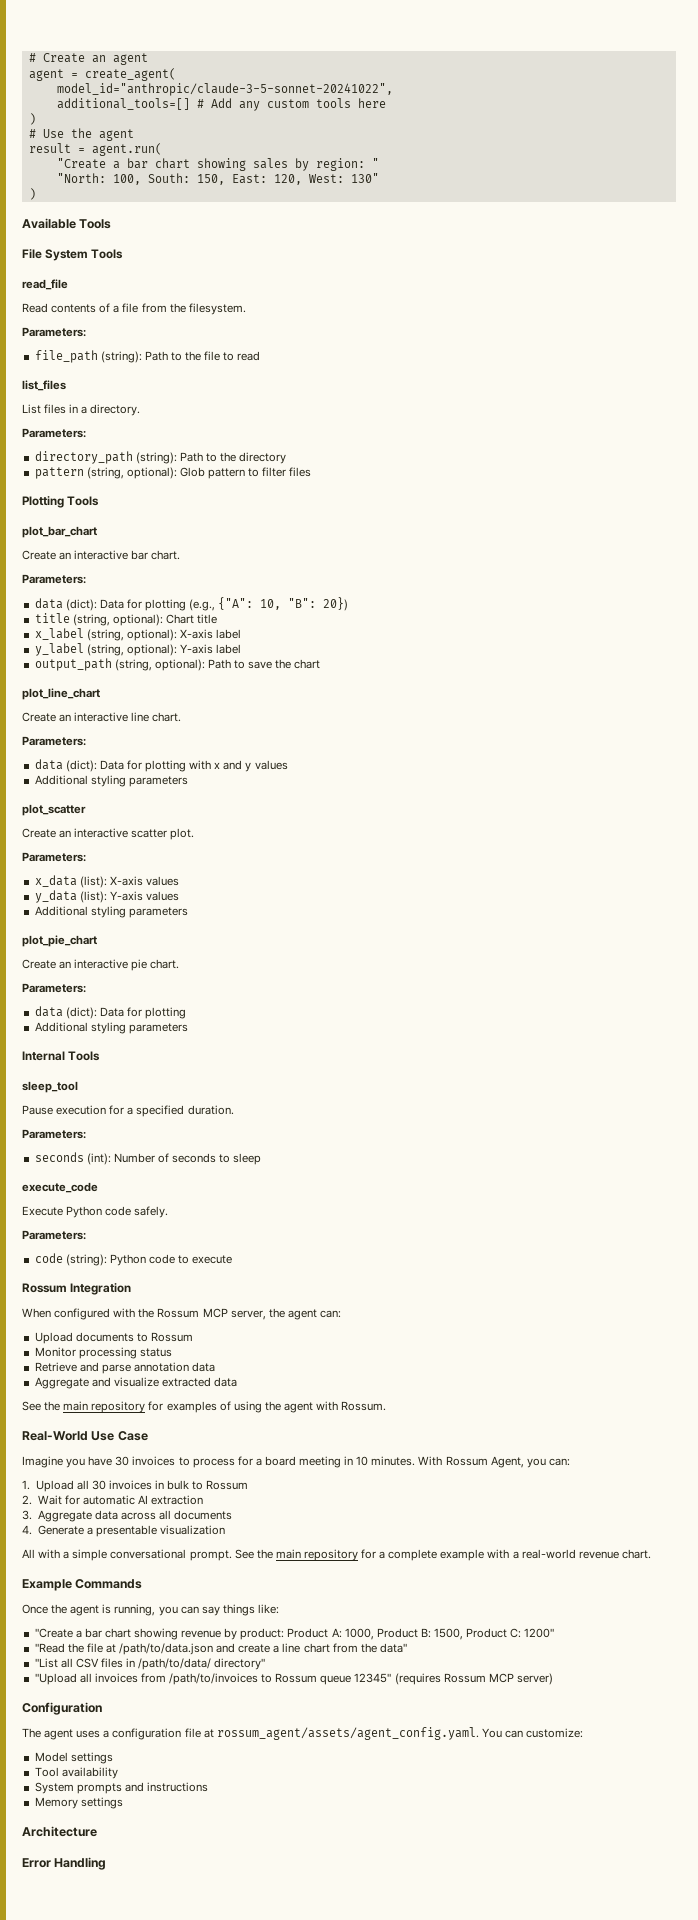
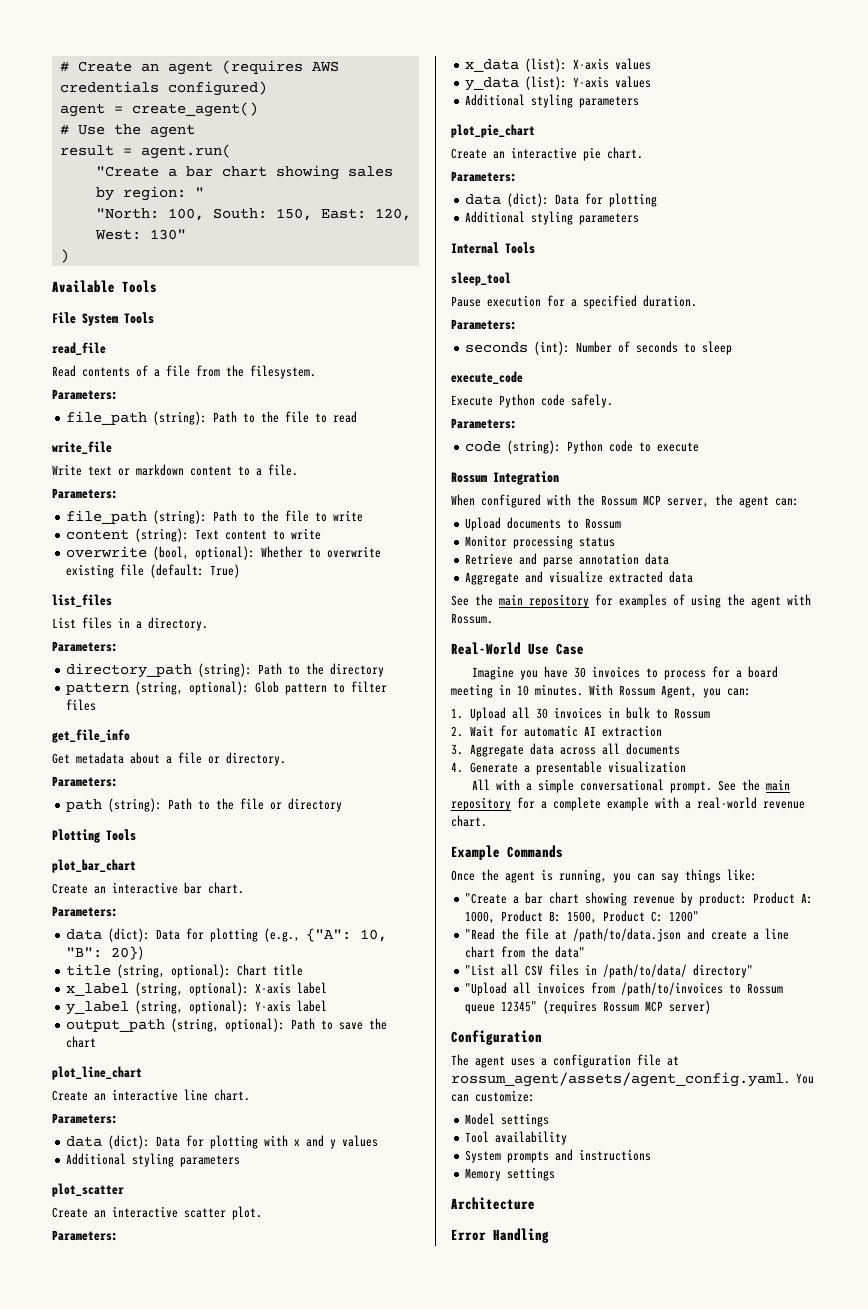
[28,68,176,81] [56,83,393,96] [56,98,386,111] [28,113,36,125] // agent = create_agent( // model_id="anthropic/claude-3-5-sonnet-20241022", // additional_tools=[] # Add any custom tools here // ) -> [221,60,339,74] [59,81,267,96] [59,102,258,117] (requires AWS credentials configured) // agent = create_agent()
(261, 356) none -> [52,441,112,454] [52,464,298,476] [52,488,118,499] [66,510,364,524] [66,528,322,542] [66,546,382,560] [66,564,241,578] // write_file // Write text or markdown content to a file. // Parameters: // file_path (string): Path to the file to write // content (string): Text content to write // overwrite (bool, optional): Whether to overwrite existing file (default: True)
(312, 472) none -> [52,729,130,743] [52,752,286,766] [52,776,118,787] [66,798,343,812] // get_file_info // Get metadata about a file or directory. // Parameters: // path (string): Path to the file or directory

